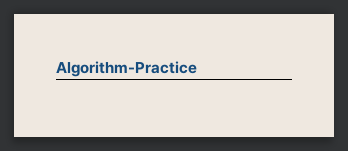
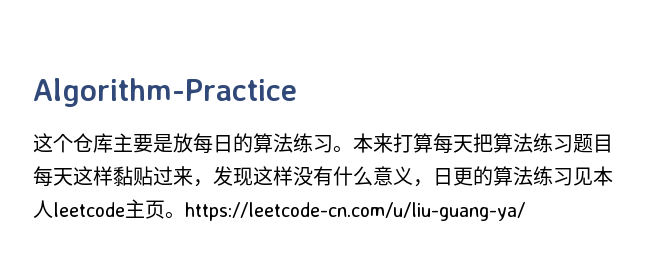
(197, 69) none -> [33,133,613,154] [33,166,613,187] [33,199,525,221] // 这个仓库主要是放每日的算法练习。本来打算每天把算法练习题目每天这样黏贴过来，发现这样没有什么意义，日更的算法练习见本人leetcode主页。https://leetcode-cn.com/u/liu-guang-ya/

